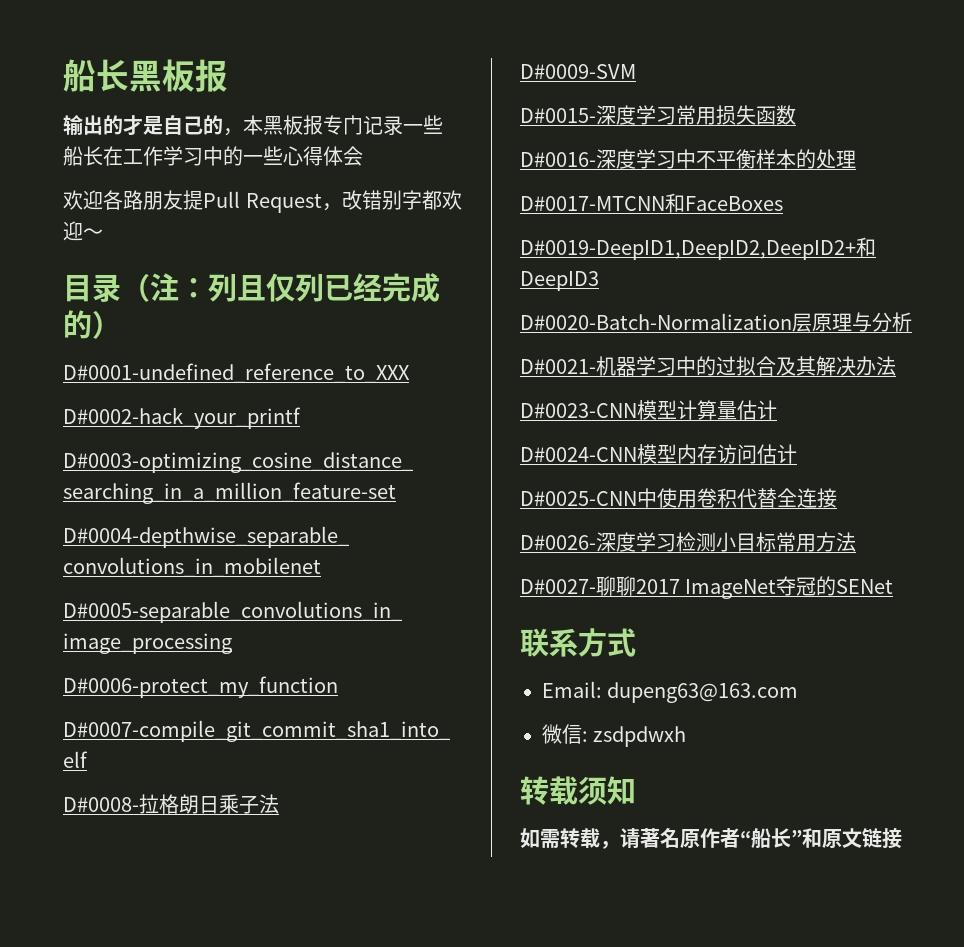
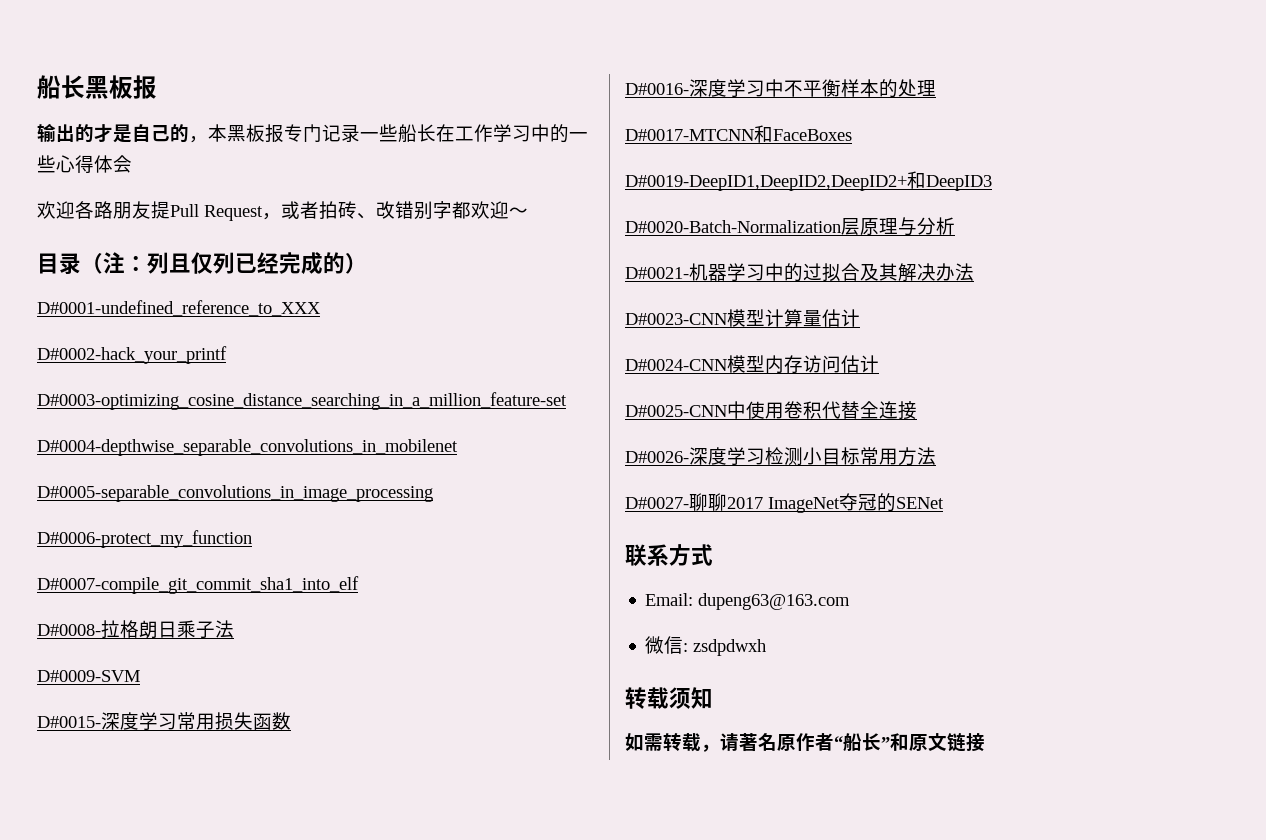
(342, 207) none -> [281,201,376,220] 或者拍砖、

